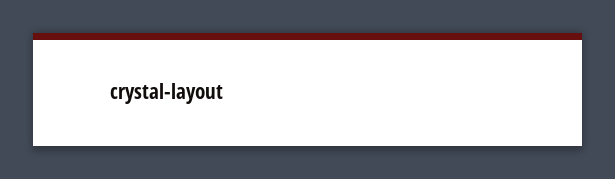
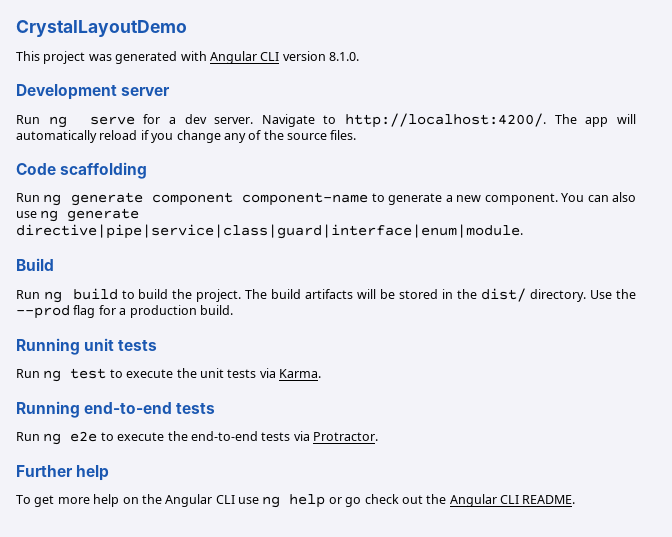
[110,83,223,104] crystal-layout -> [16,20,187,37] [16,51,359,64] [16,84,171,100] [16,113,636,128] [16,130,357,143] [16,162,148,179] [16,192,637,206] [16,208,140,222] [16,224,523,239] [16,258,54,271] [16,288,636,303] [16,305,233,319] [16,338,158,355] [16,368,321,382] [16,401,216,418] [16,431,378,445] [16,465,110,481] [16,494,576,508] CrystalLayoutDemo // This project was generated with Angular CLI version 8.1.0. // Development server // Run ng serve for a dev server. Navigate to http://localhost:4200/. The app will automatically reload if you change any of the source files. // Code scaffolding // Run ng generate component component-name to generate a new component. You can also use ng generate directive|pipe|service|class|guard|interface|enum|module. // Build // Run ng build to build the project. The build artifacts will be stored in the dist/ directory. Use the --prod flag for a production build. // Running unit tests // Run ng test to execute the unit tests via Karma. // Running end-to-end tests // Run ng e2e to execute the end-to-end tests via Protractor. // Further help // To get more help on the Angular CLI use ng help or go check out the Angular CLI README.

